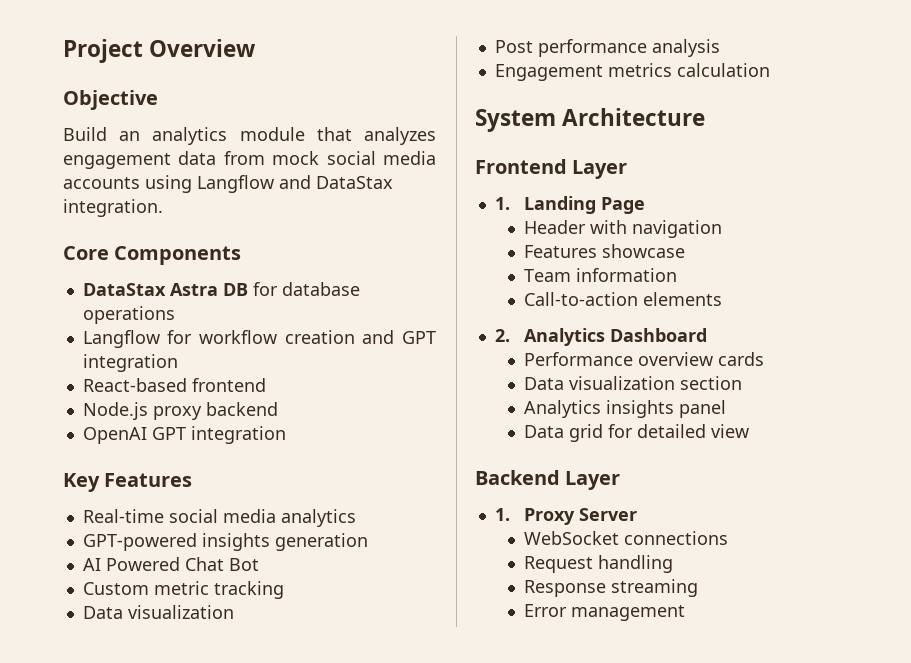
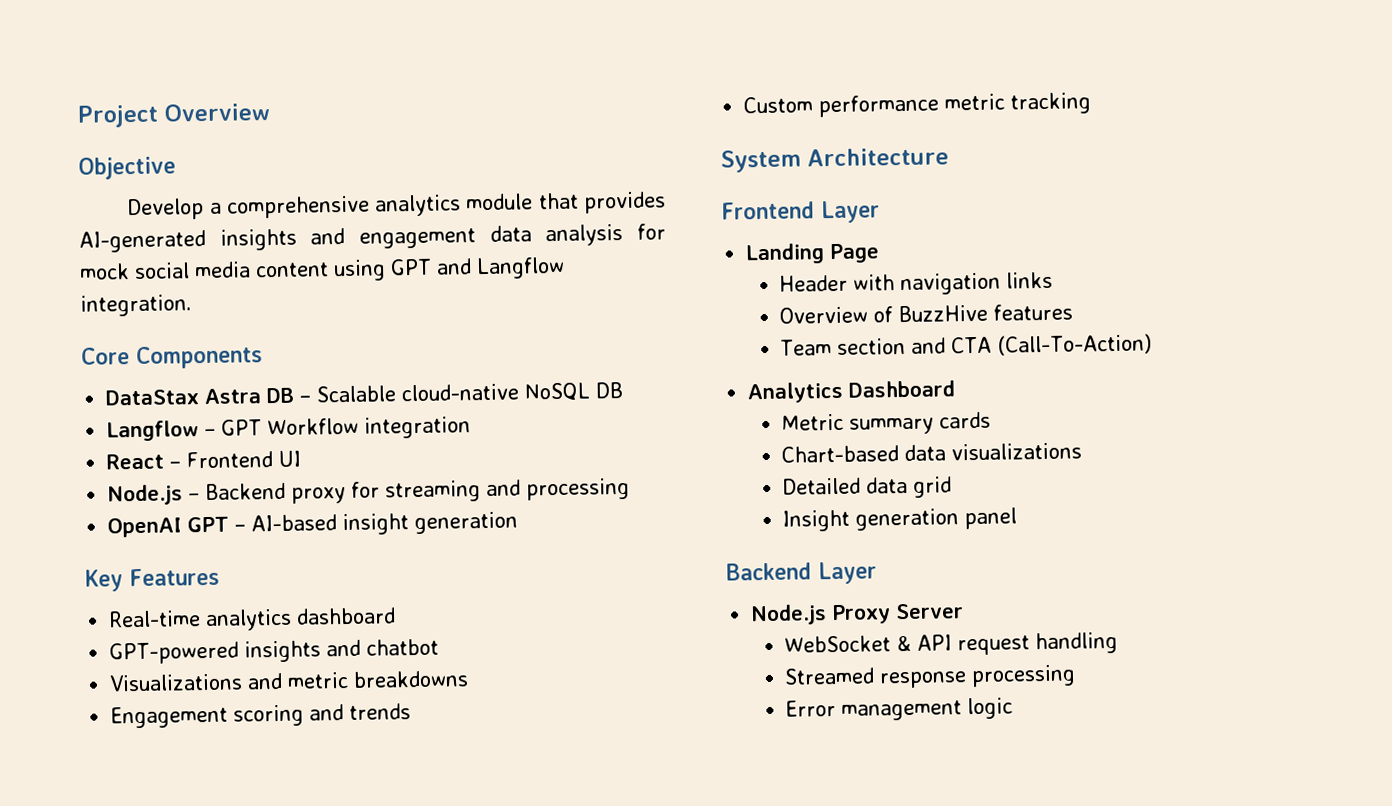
[63,127,436,145] [63,151,436,169] [63,175,393,193] Build an analytics module that analyzes engagement data from mock social media accounts using Langflow and DataStax -> [127,191,666,221] [79,223,666,253] [79,256,565,282] Develop a comprehensive analytics module that provides AI-generated insights and engagement data analysis for mock social media content using GPT and Langflow
[252,282,360,296] [82,306,175,324] [82,330,436,348] [82,354,178,372] [82,378,266,392] [82,402,278,420] [82,426,286,444] for database operations // Langflow for workflow creation and GPT integration // React-based frontend // Node.js proxy backend // OpenAI GPT integration -> [299,382,624,403] [106,416,472,442] [106,450,302,470] [107,477,631,506] [107,511,519,538] – Scalable cloud-native NoSQL DB // Langflow – GPT Workflow integration // React – Frontend UI // Node.js – Backend proxy for streaming and processing // OpenAI GPT – AI-based insight generation
[168,509,356,527] social media analytics -> [205,607,397,632] analytics dashboard
[274,533,368,551] [82,557,259,571] generation // AI Powered Chat Bot -> [326,638,440,657] [109,670,470,692] [110,703,412,729] and chatbot // Visualizations and metric breakdowns // Engagement scoring and trends
(149, 588) none -> [818,94,940,118] performance
[82,605,234,619] [494,39,720,57] [494,63,770,81] // Data visualization // Post performance analysis // Engagement metrics calculation -> (1092, 103) none
[494,197,510,210] 1. -> (880, 212) none
[524,244,686,258] [524,268,678,282] [524,292,723,306] [494,329,510,342] // Features showcase // Team information // Call-to-action elements // 2. -> [1006,271,1054,289] [779,303,1074,324] [780,333,1153,356] links // Overview of BuzzHive features // Team section and CTA (Call-To-Action) //
[524,352,714,366] Performance overview -> [781,413,935,435] Metric summary
[524,376,743,390] [524,400,727,418] [524,424,750,442] Data visualization section // Analytics insights panel // Data grid for detailed view -> [781,442,1083,463] [782,476,953,498] [782,507,1018,532] Chart-based data visualizations // Detailed data grid // Insight generation panel
[494,508,510,521] 1. -> [750,604,828,626] Node.js
[624,531,729,545] [524,555,674,573] [524,579,699,597] connections // Request handling // Response streaming -> [896,631,1119,656] [784,664,1077,689] & API request handling // Streamed response processing
(686, 613) none -> [967,697,1014,720] logic

